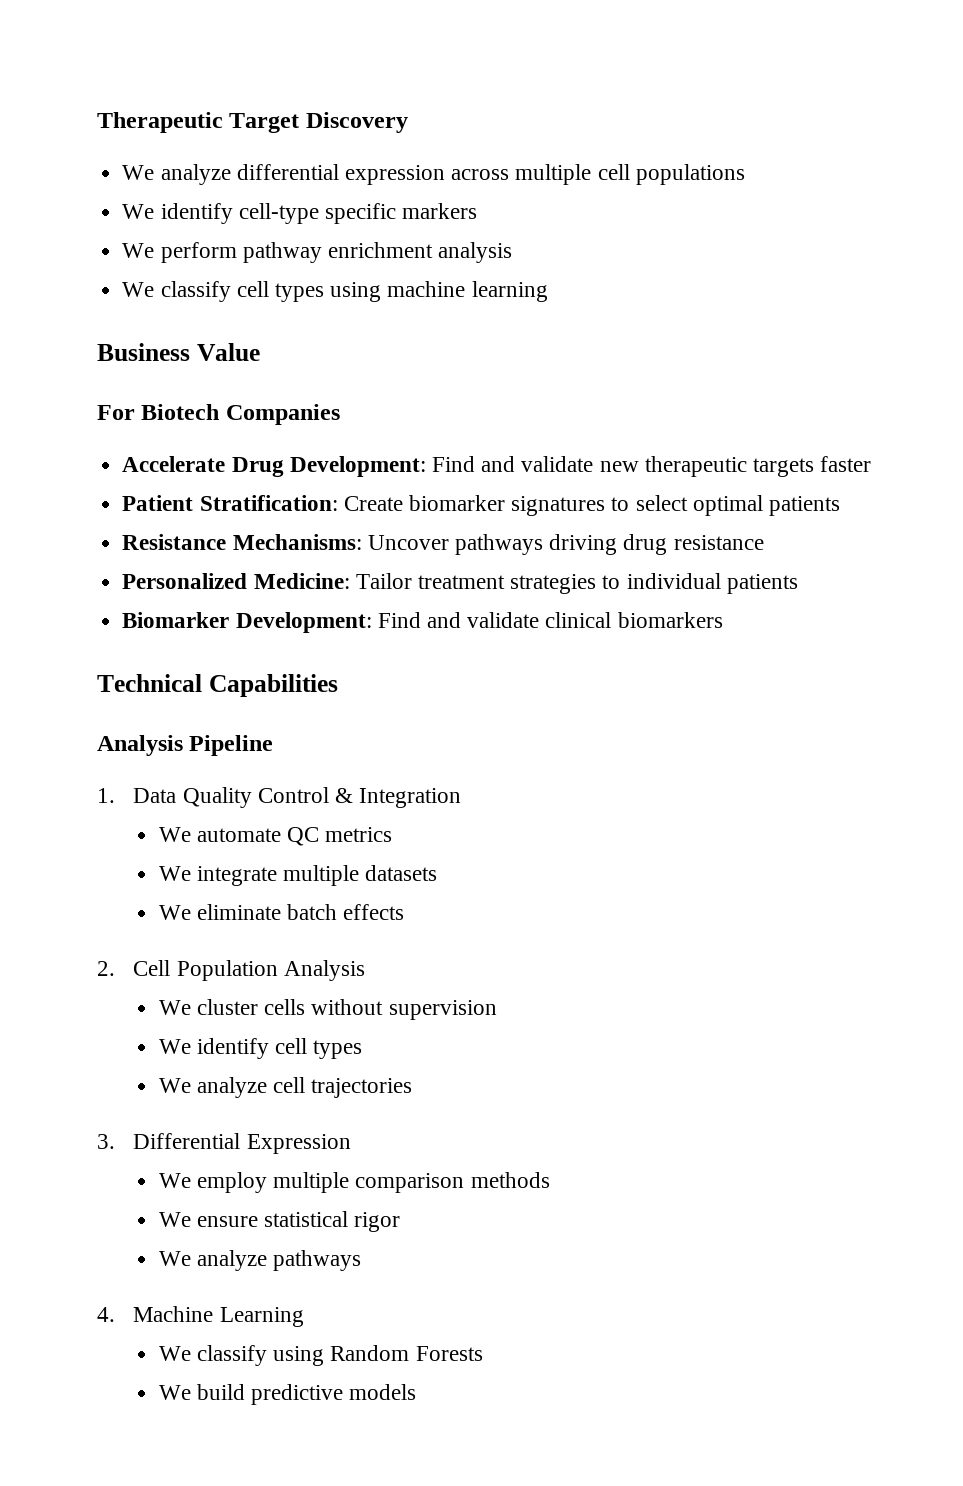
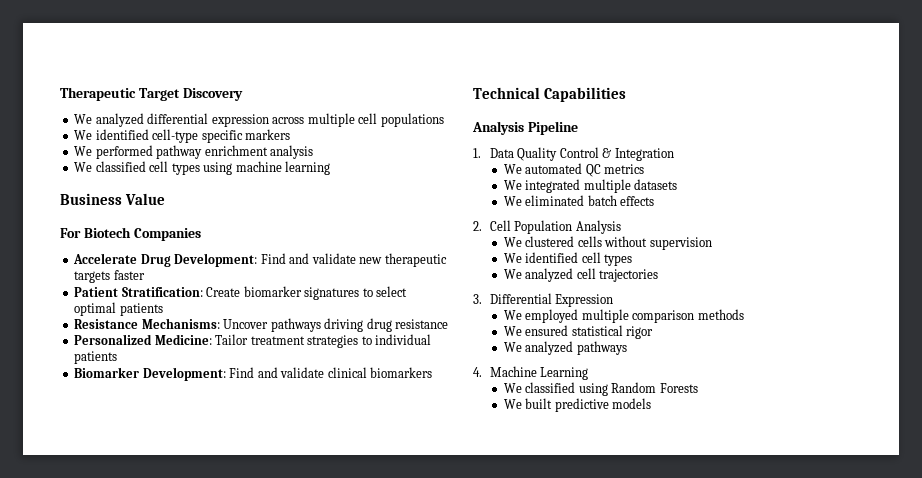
[160,164,231,185] analyze -> [95,113,144,127] analyzed
[160,203,233,224] identify -> [95,129,149,140] identified
[160,242,237,263] perform -> [95,145,153,159] performed
[160,281,231,302] classify -> [95,161,146,172] classified
[196,828,281,842] automate -> [525,163,583,174] automated
[196,866,277,886] integrate -> [525,179,581,193] integrated
[196,904,281,920] eliminate -> [525,195,585,206] eliminated
[196,999,258,1015] cluster -> [525,236,575,247] clustered
[196,1038,269,1059] identify -> [525,252,579,263] identified
[196,1077,267,1098] analyze -> [525,268,574,282] analyzed
[196,1172,267,1193] employ -> [525,309,579,323] employed
[196,1216,258,1227] ensure -> [525,325,569,336] ensured
[196,1250,267,1271] analyze -> [525,341,574,355] analyzed
[196,1345,267,1366] classify -> [525,382,576,393] classified
[196,1384,245,1400] build -> [525,398,553,409] built

